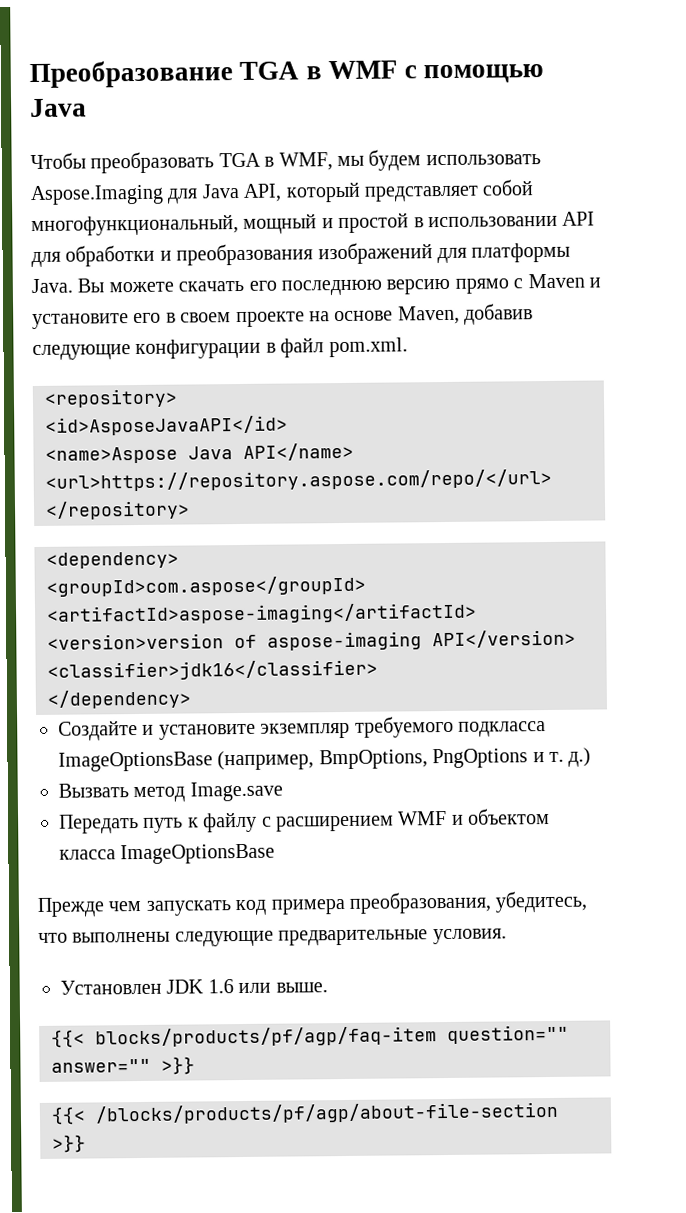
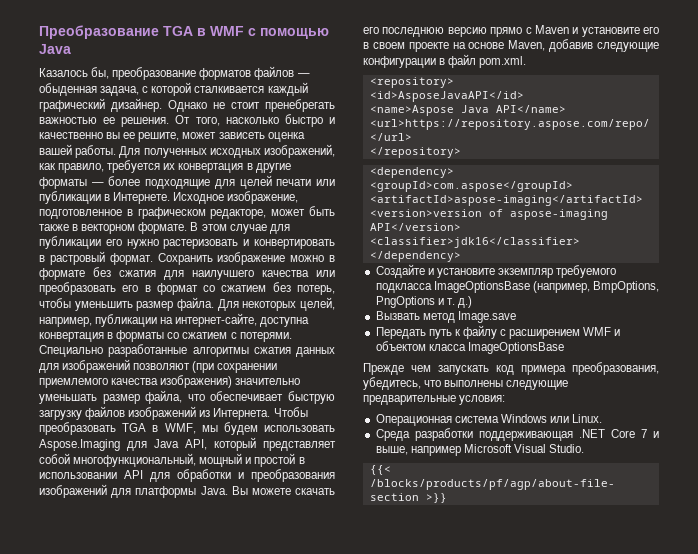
(87, 108) none -> [39,66,310,80] [39,82,308,96] [39,98,335,112] [39,114,335,127] [39,132,305,142] [39,144,335,158] [39,160,291,173] [39,175,336,189] [39,191,299,204] [39,206,335,219] [39,222,290,234] [39,236,335,249] [39,251,335,265] [39,267,335,280] [39,282,335,295] [39,297,335,311] [39,313,310,327] [39,330,292,342] [39,344,335,357] [39,359,278,373] [39,375,301,388] [39,390,335,404] [39,406,271,420] Казалось бы, преобразование форматов файлов — обыденная задача, с которой сталкивается каждый графический дизайнер. Однако не стоит пренебрегать важностью ее решения. От того, насколько быстро и качественно вы ее решите, может зависеть оценка вашей работы. Для полученных исходных изображений, как правило, требуется их конвертация в другие форматы — более подходящие для целей печати или публикации в Интернете. Исходное изображение, подготовленное в графическом редакторе, может быть также в векторном формате. В этом случае для публикации его нужно растеризовать и конвертировать в растровый формат. Сохранить изображение можно в формате без сжатия для наилучшего качества или преобразовать его в формат со сжатием без потерь, чтобы уменьшить размер файла. Для некоторых целей, например, публикации на интернет-сайте, доступна конвертация в форматы со сжатием с потерями. Специально разработанные алгоритмы сжатия данных для изображений позволяют (при сохранении приемлемого качества изображения) значительно уменьшать размер файла, что обеспечивает быструю загрузку файлов изображений из Интернета.
[432,928,507,945] [60,979,328,995] [51,1024,569,1048] [51,1056,195,1075] условия. // Установлен JDK 1.6 или выше. // {{< blocks/products/pf/agp/faq-item question="" answer="" >}} -> [459,395,506,405] [375,414,603,426] [375,428,659,441] [375,444,585,456] условия: // Операционная система Windows или Linux. // Среда разработки поддерживающая .NET Core 7 и выше, например Microsoft Visual Studio.

